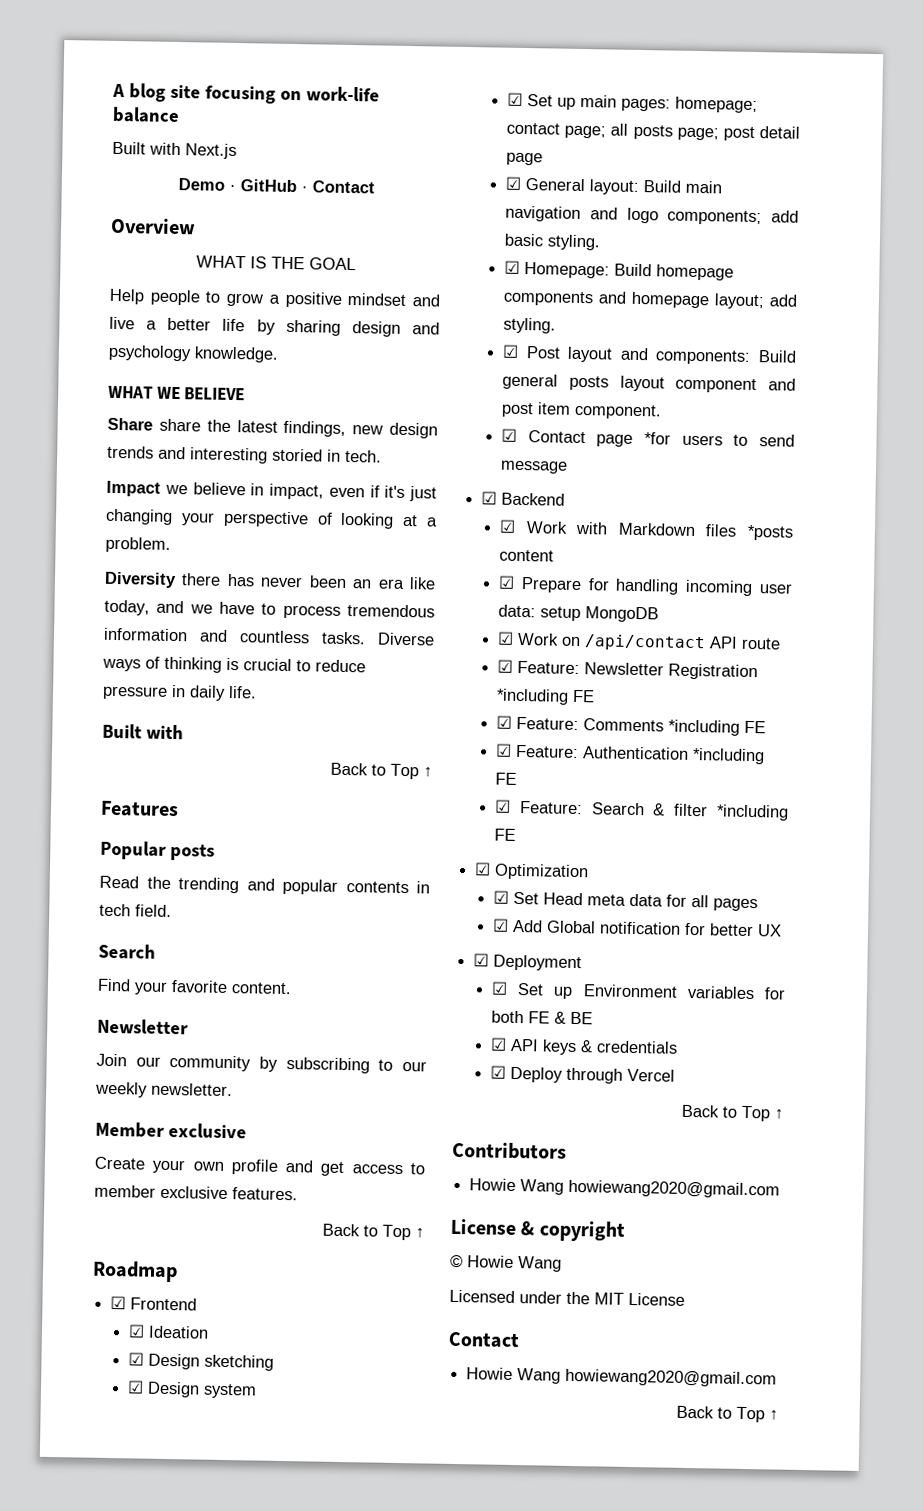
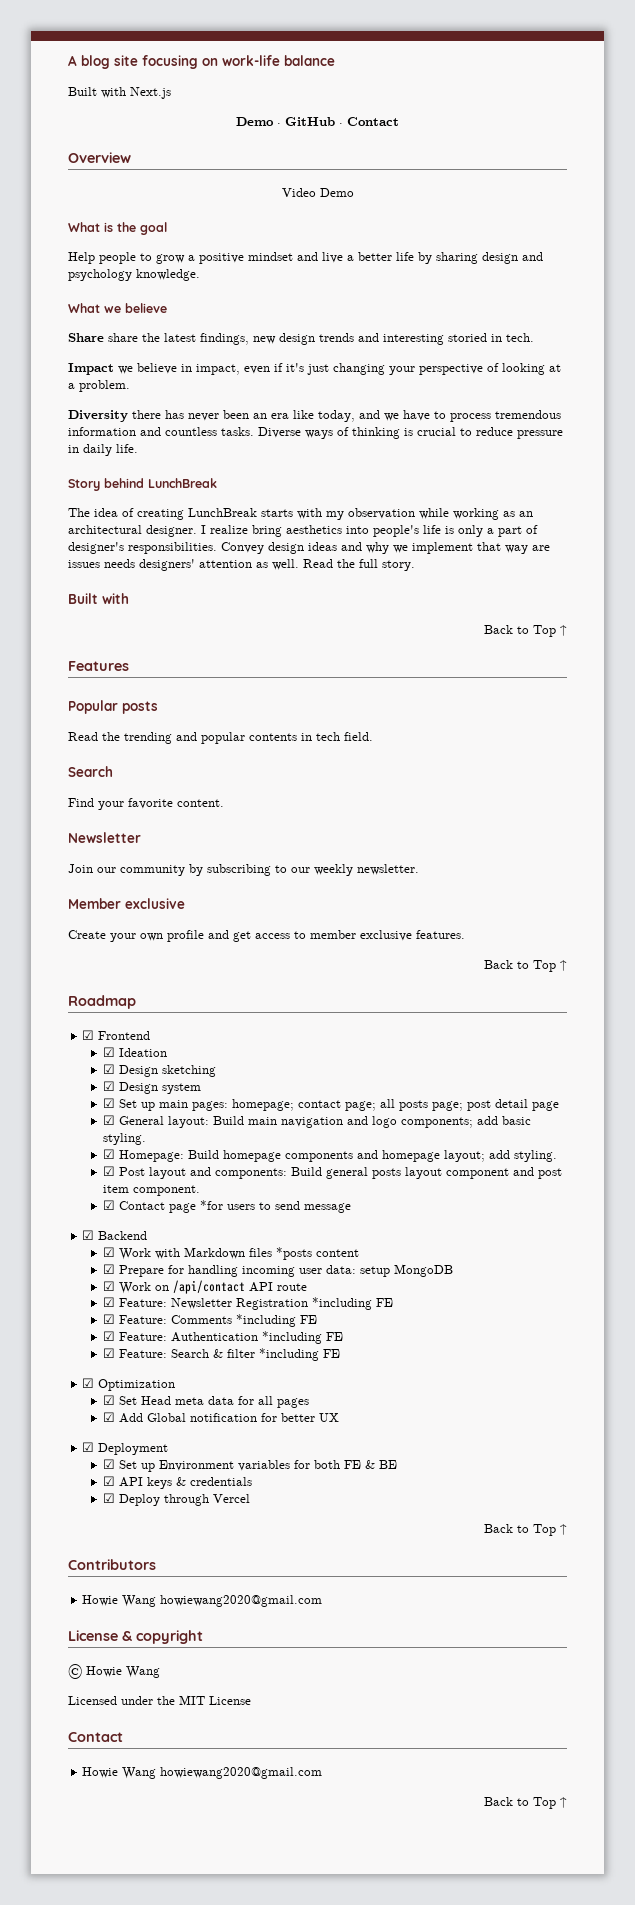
[195,255,356,271] WHAT IS THE GOAL -> [281,188,354,197] [68,222,167,235] Video Demo // What is the goal
[108,385,246,401] WHAT WE BELIEVE -> [68,303,167,313] What we believe
(257, 692) none -> [68,478,217,491] [68,508,533,520] [68,525,538,537] [68,542,550,554] [68,559,415,571] // Story behind LunchBreak // The idea of creating LunchBreak starts with my observation while working as an architectural designer. I realize bring aesthetics into people's life is only a part of designer's responsibilities. Convey design ideas and why we implement that way are issues needs designers' attention as well. Read the full story.

